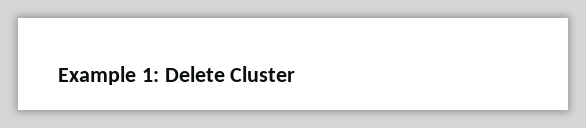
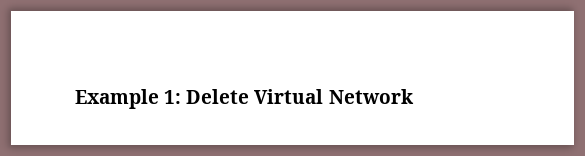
[230,66,296,82] Cluster -> [254,89,414,104] Virtual Network

